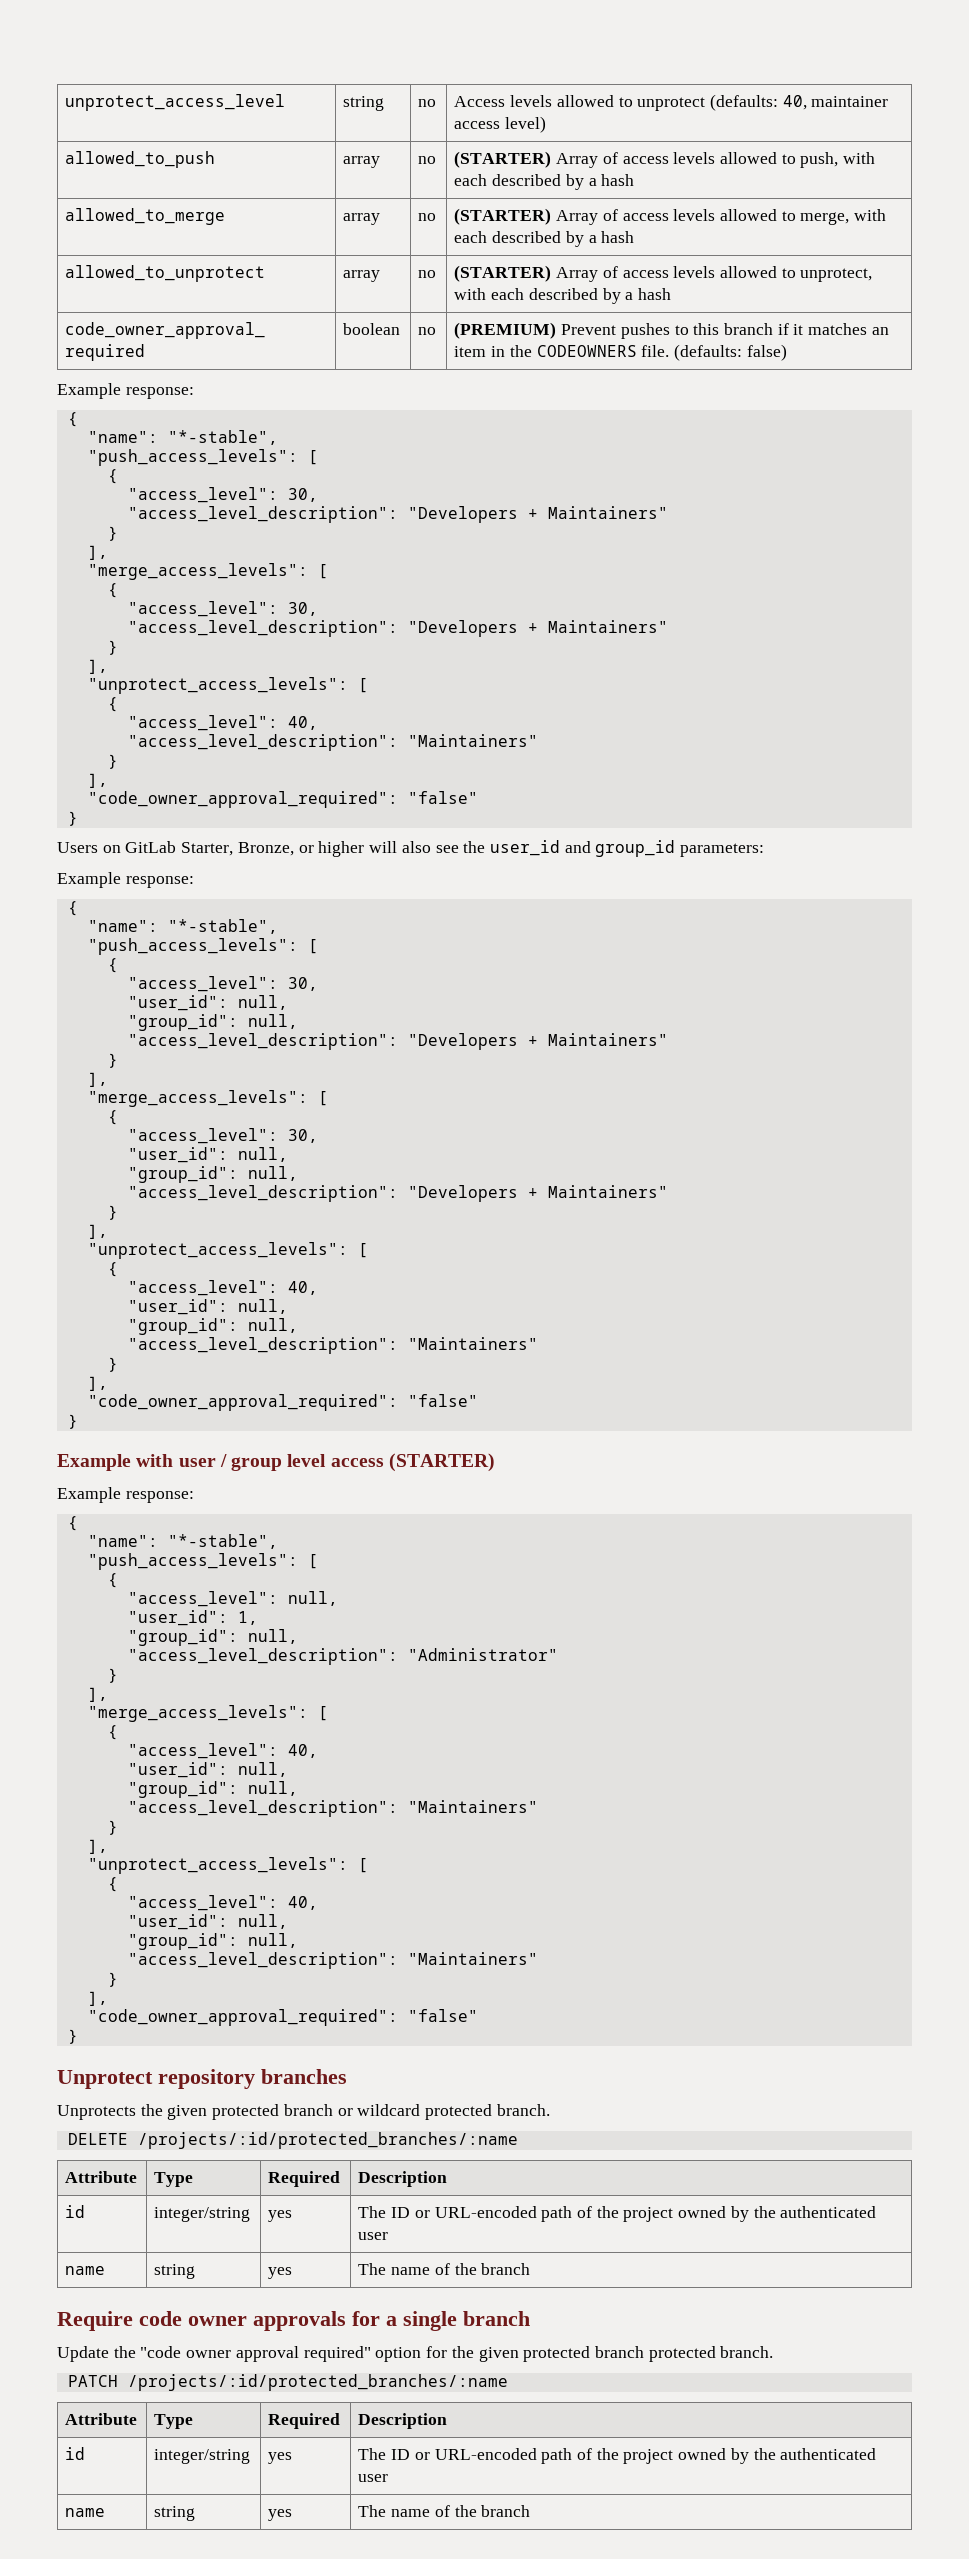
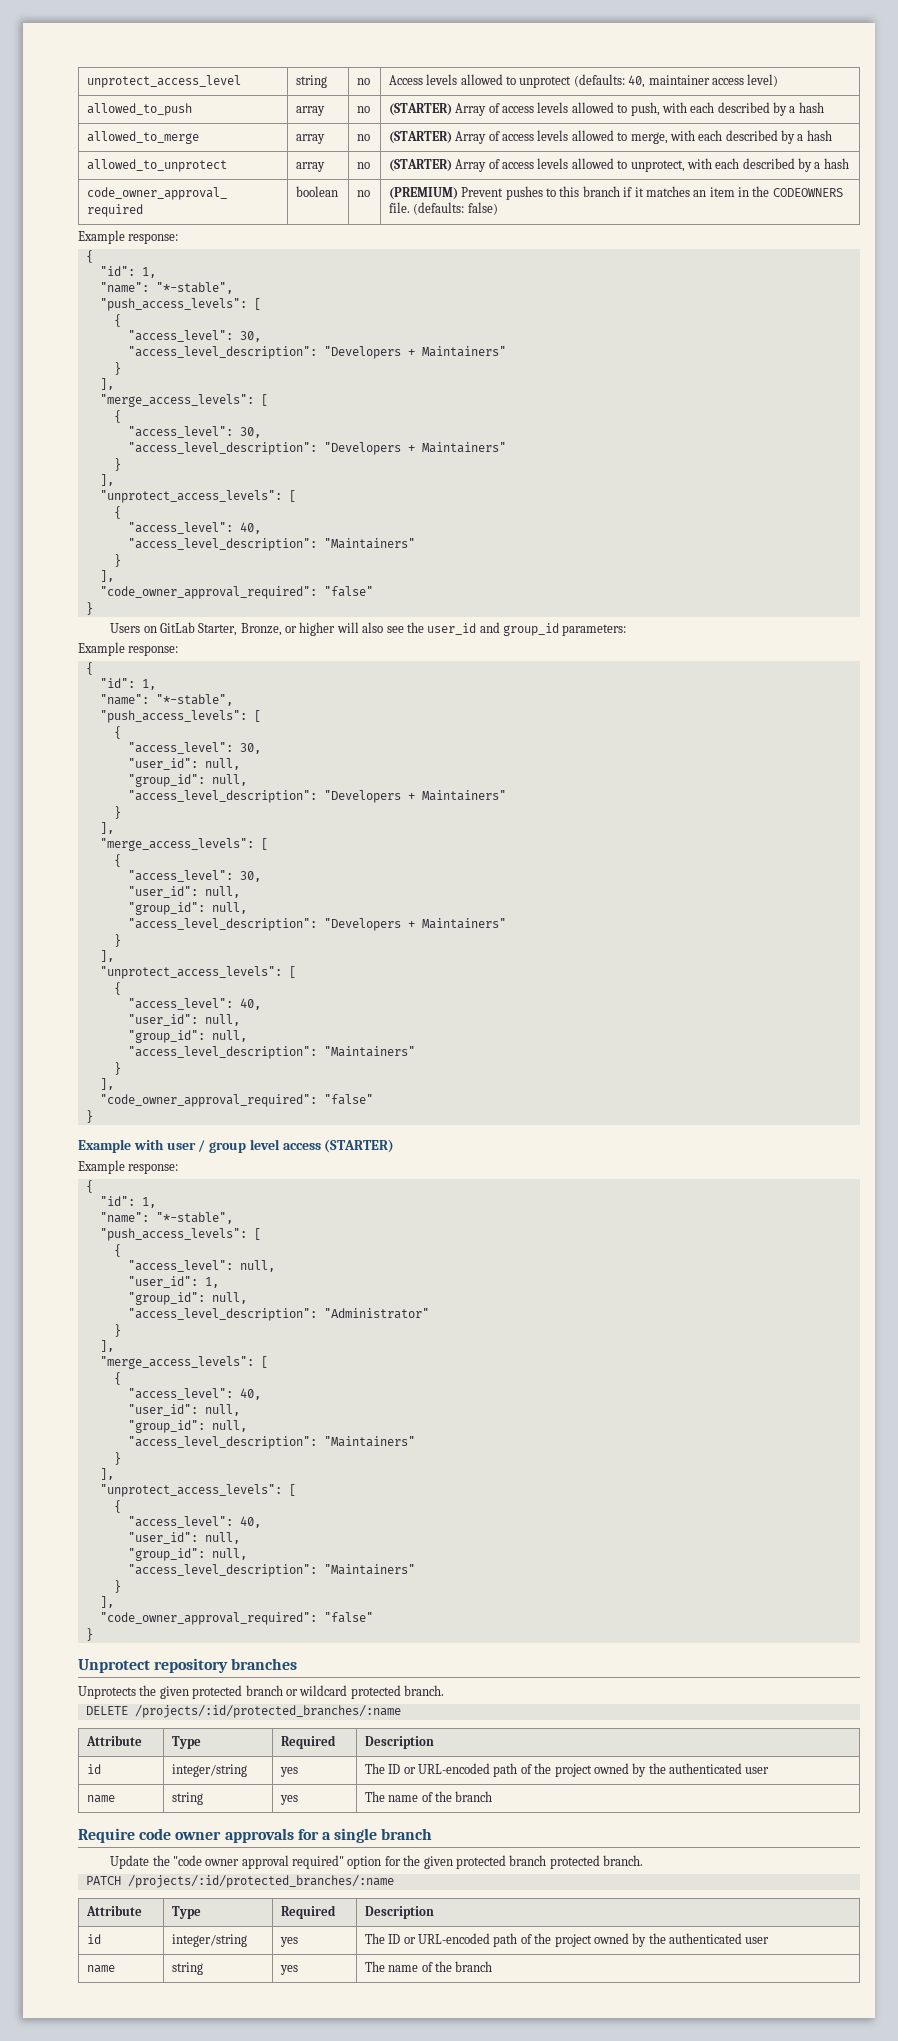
(78, 419) none -> [99,266,156,278] // "id": 1,
(78, 908) none -> [99,678,156,690] // "id": 1,
(78, 1523) none -> [99,1196,156,1208] // "id": 1,

